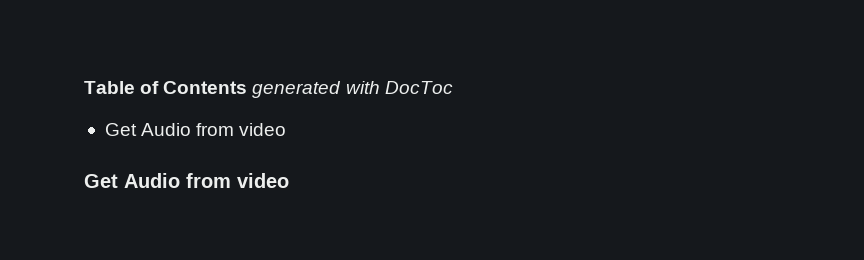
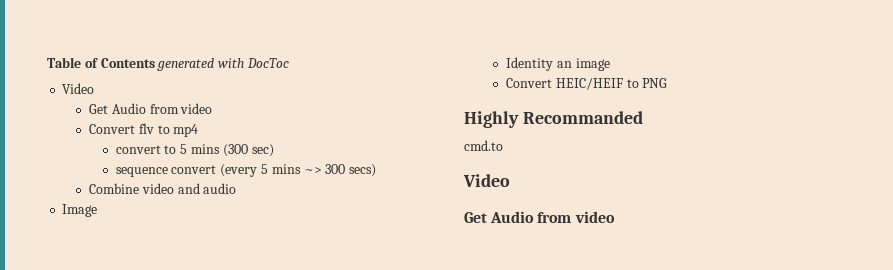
[104,123,287,136] // Get Audio from video -> [62,83,95,94] [89,103,213,114] [89,123,199,137] [115,144,274,157] [115,164,377,177] [89,183,237,194] [62,204,98,217] [506,57,610,71] [506,78,668,90] [464,111,643,128] [464,140,503,151] [463,174,510,187] // Video // Get Audio from video // Convert flv to mp4 // convert to 5 mins (300 sec) // sequence convert (every 5 mins ~> 300 secs) // Combine video and audio // Image // Identity an image // Convert HEIC/HEIF to PNG // Highly Recommanded // cmd.to // Video

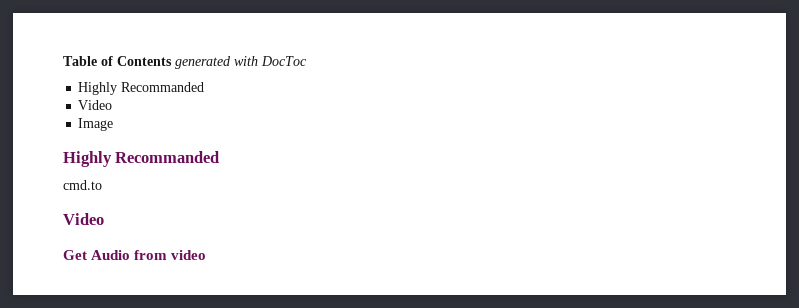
[62,83,95,94] [89,103,213,114] [89,123,199,137] [115,144,274,157] [115,164,377,177] [89,183,237,194] [62,204,98,217] [506,57,610,71] [506,78,668,90] // Video // Get Audio from video // Convert flv to mp4 // convert to 5 mins (300 sec) // sequence convert (every 5 mins ~> 300 secs) // Combine video and audio // Image // Identity an image // Convert HEIC/HEIF to PNG -> [78,82,205,95] [78,100,113,110] [78,118,114,131] // Highly Recommanded // Video // Image

